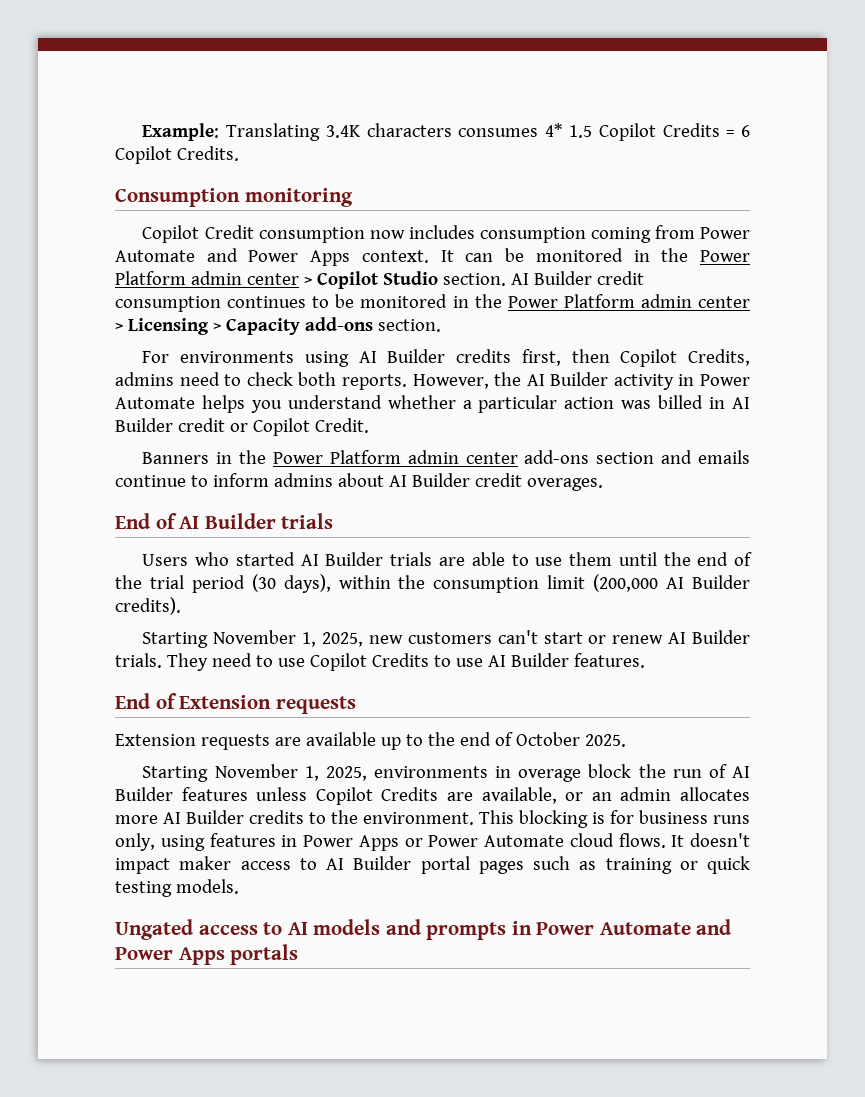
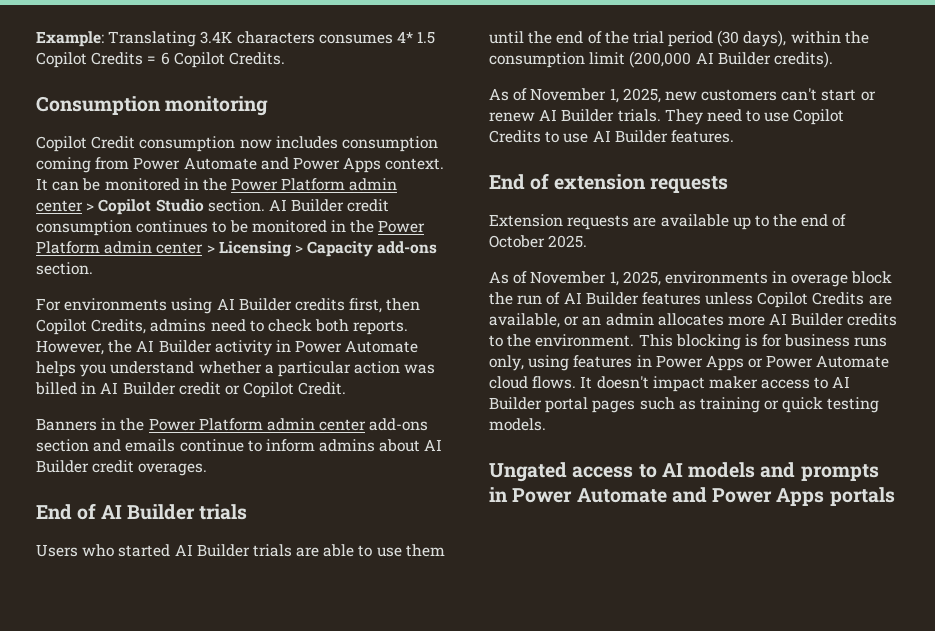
[142,632,209,648] Starting -> [489,88,528,101] As of
[179,695,272,709] Extension -> [553,174,646,190] extension
[142,766,209,782] Starting -> [489,271,528,284] As of

